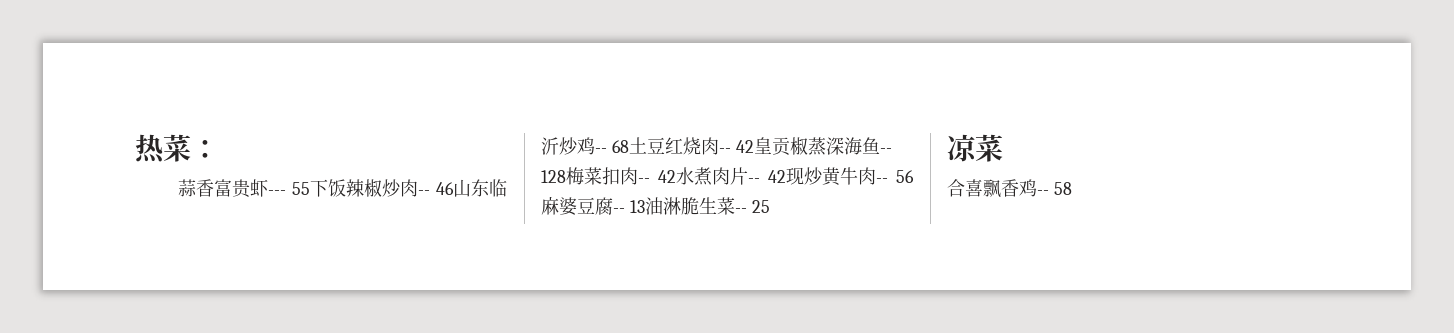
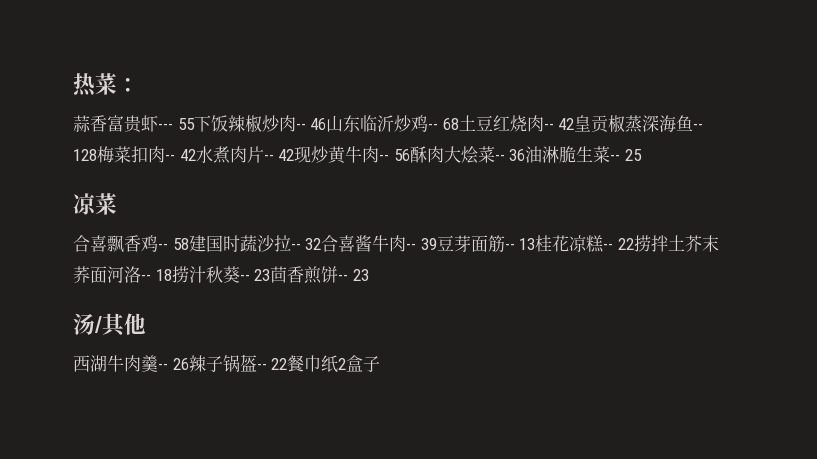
[541,196,645,216] 麻婆豆腐-- 13 -> [409,146,526,164] 酥肉大烩菜-- 36
(1072, 188) none -> [188,235,719,253] [73,266,369,284] [73,313,146,337] [73,354,381,373] 建国时蔬沙拉-- 32合喜酱牛肉-- 39豆芽面筋-- 13桂花凉糕-- 22捞拌土芥末荞面河洛-- 18捞汁秋葵-- 23茴香煎饼-- 23 // 汤/其他 // 西湖牛肉羹-- 26辣子锅盔-- 22餐巾纸2盒子

